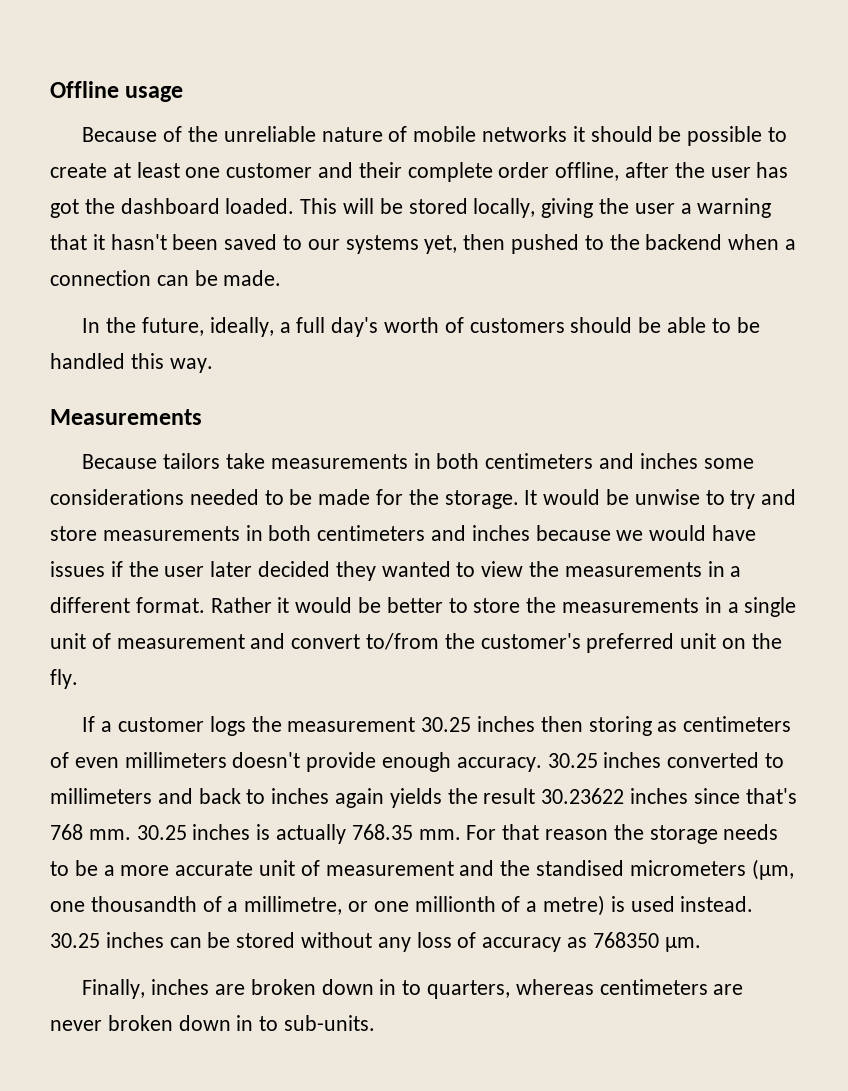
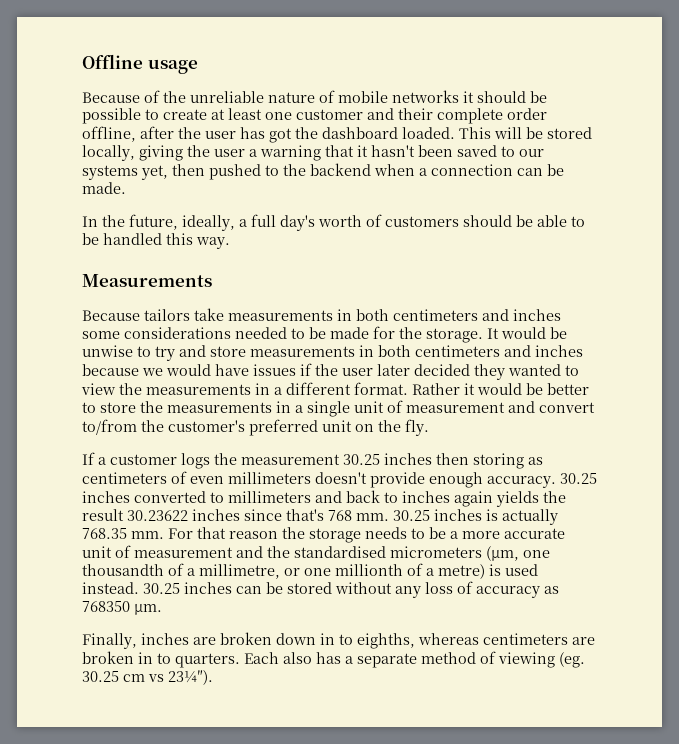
[536,860,625,876] standised -> [294,546,386,558] standardised
[426,980,510,999] quarters, -> [357,633,415,649] eighths,
[50,1015,376,1031] never broken down in to sub-units. -> [82,651,585,668] [82,670,213,685] broken in to quarters. Each also has a separate method of viewing (eg. 30.25 cm vs 23¼″).

